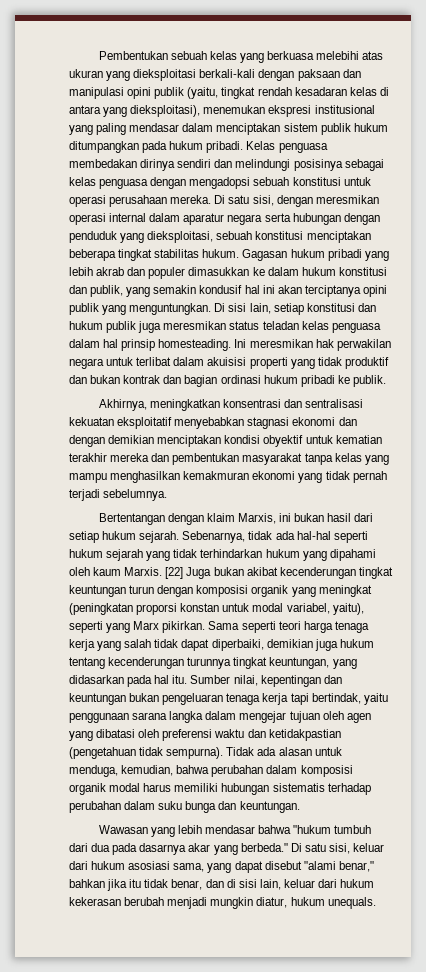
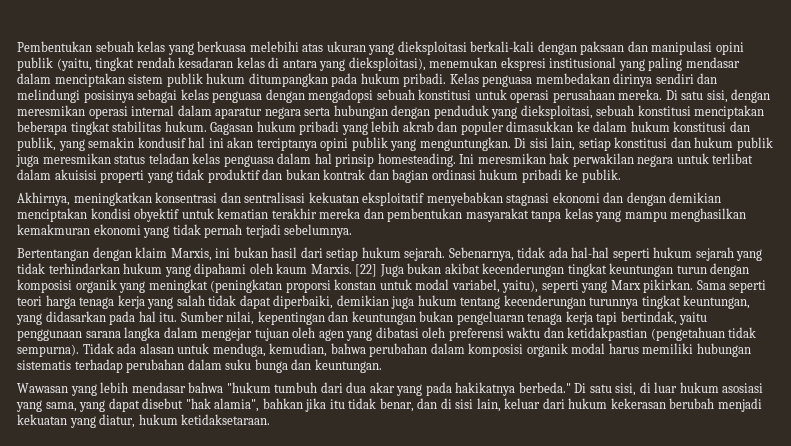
[112,843,238,855] pada dasarnya akar yang -> [369,382,516,396] akar yang pada hakikatnya
[353,843,385,852] [69,861,88,870] keluar dari -> [639,382,678,393] di luar
(171, 865) none -> [16,400,42,412] yang
[303,861,374,872] "alami benar," -> [185,398,260,412] "hak alamia",
[210,897,254,909] mungkin -> [17,414,96,428] kekuatan yang
[327,897,376,909] unequals. -> [181,414,271,425] ketidaksetaraan.

